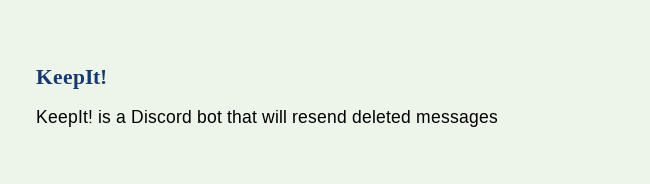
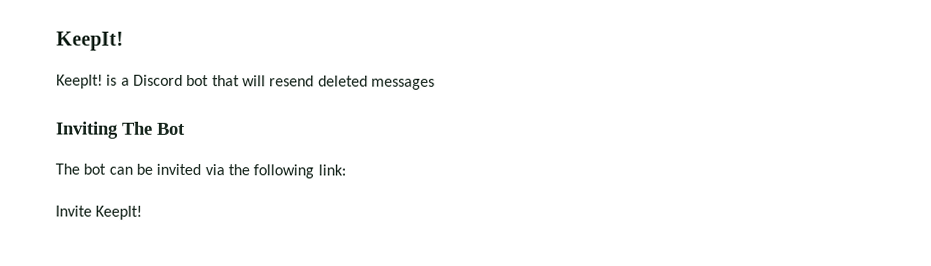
(498, 120) none -> [55,121,186,139] [55,163,346,179] [55,205,143,220] // Inviting The Bot // The bot can be invited via the following link: // Invite KeepIt!

